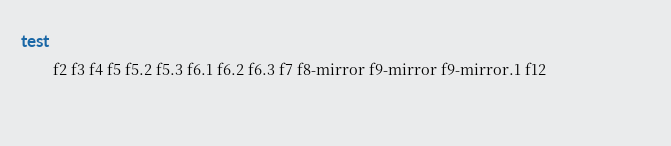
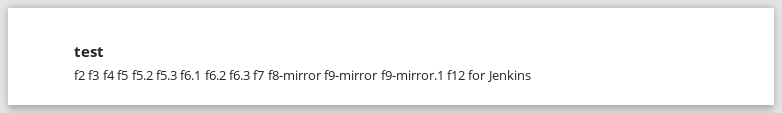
(546, 68) none -> [468,70,531,82] for Jenkins

